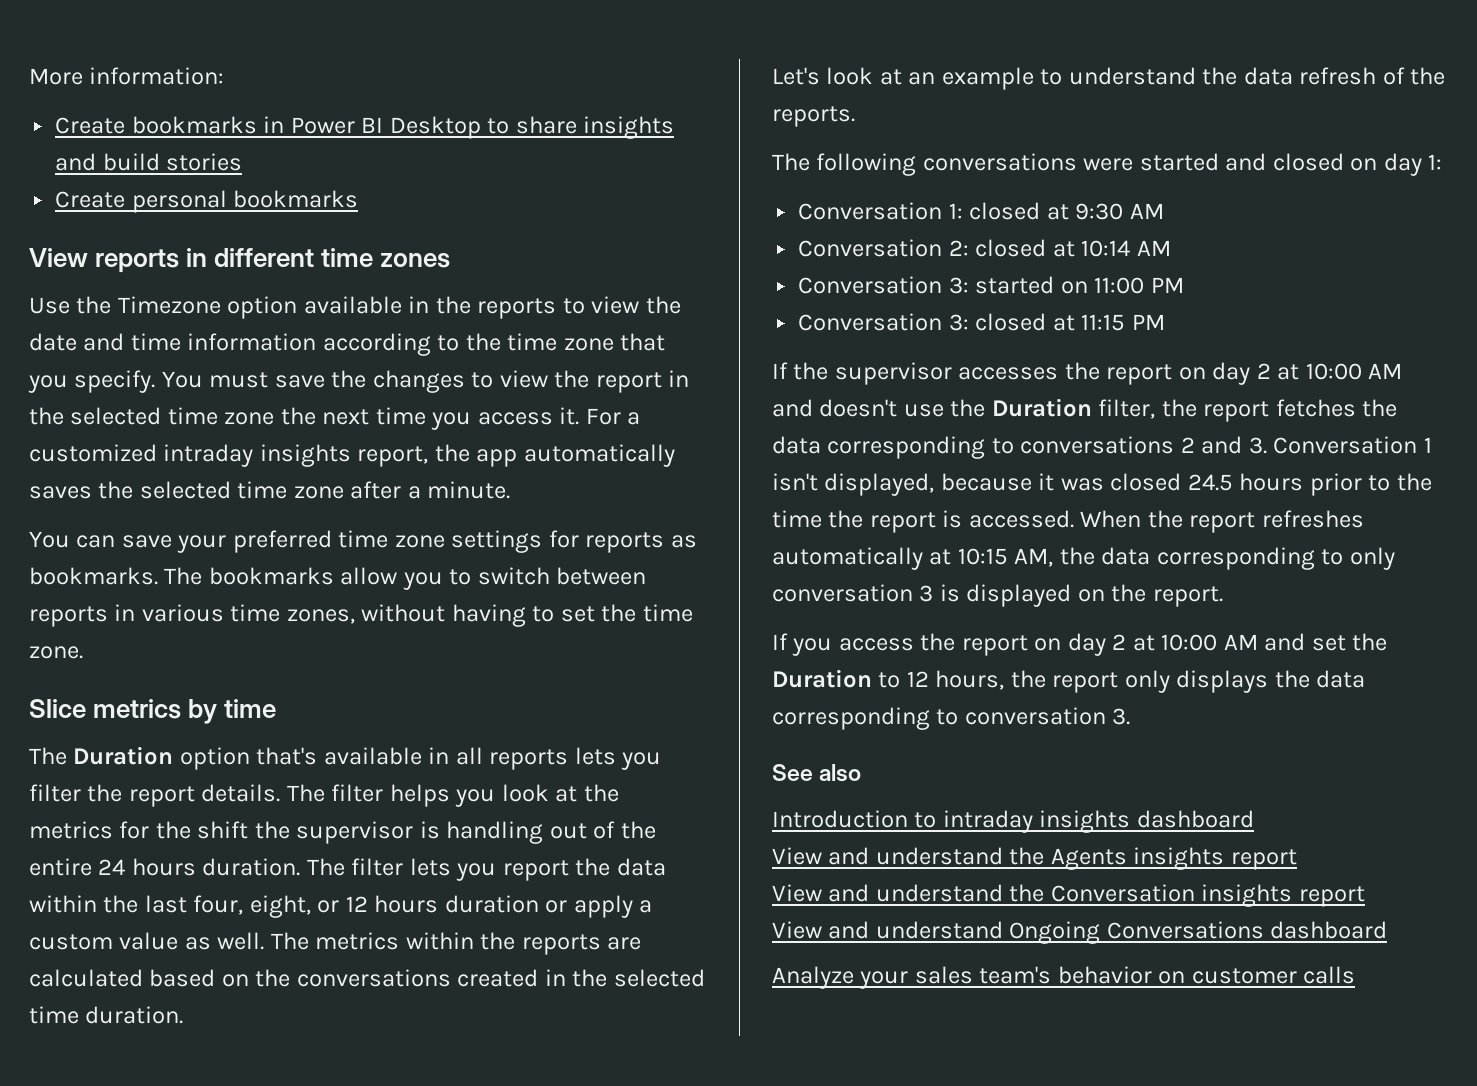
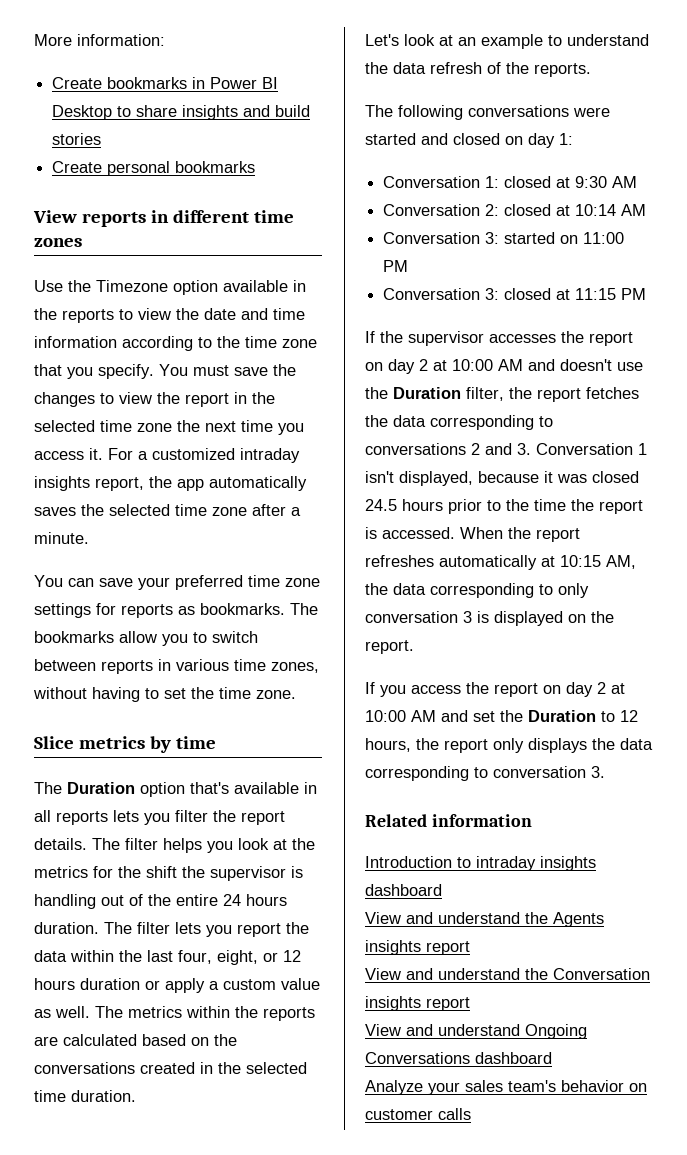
[772,764,862,782] See also -> [365,814,532,827] Related information

